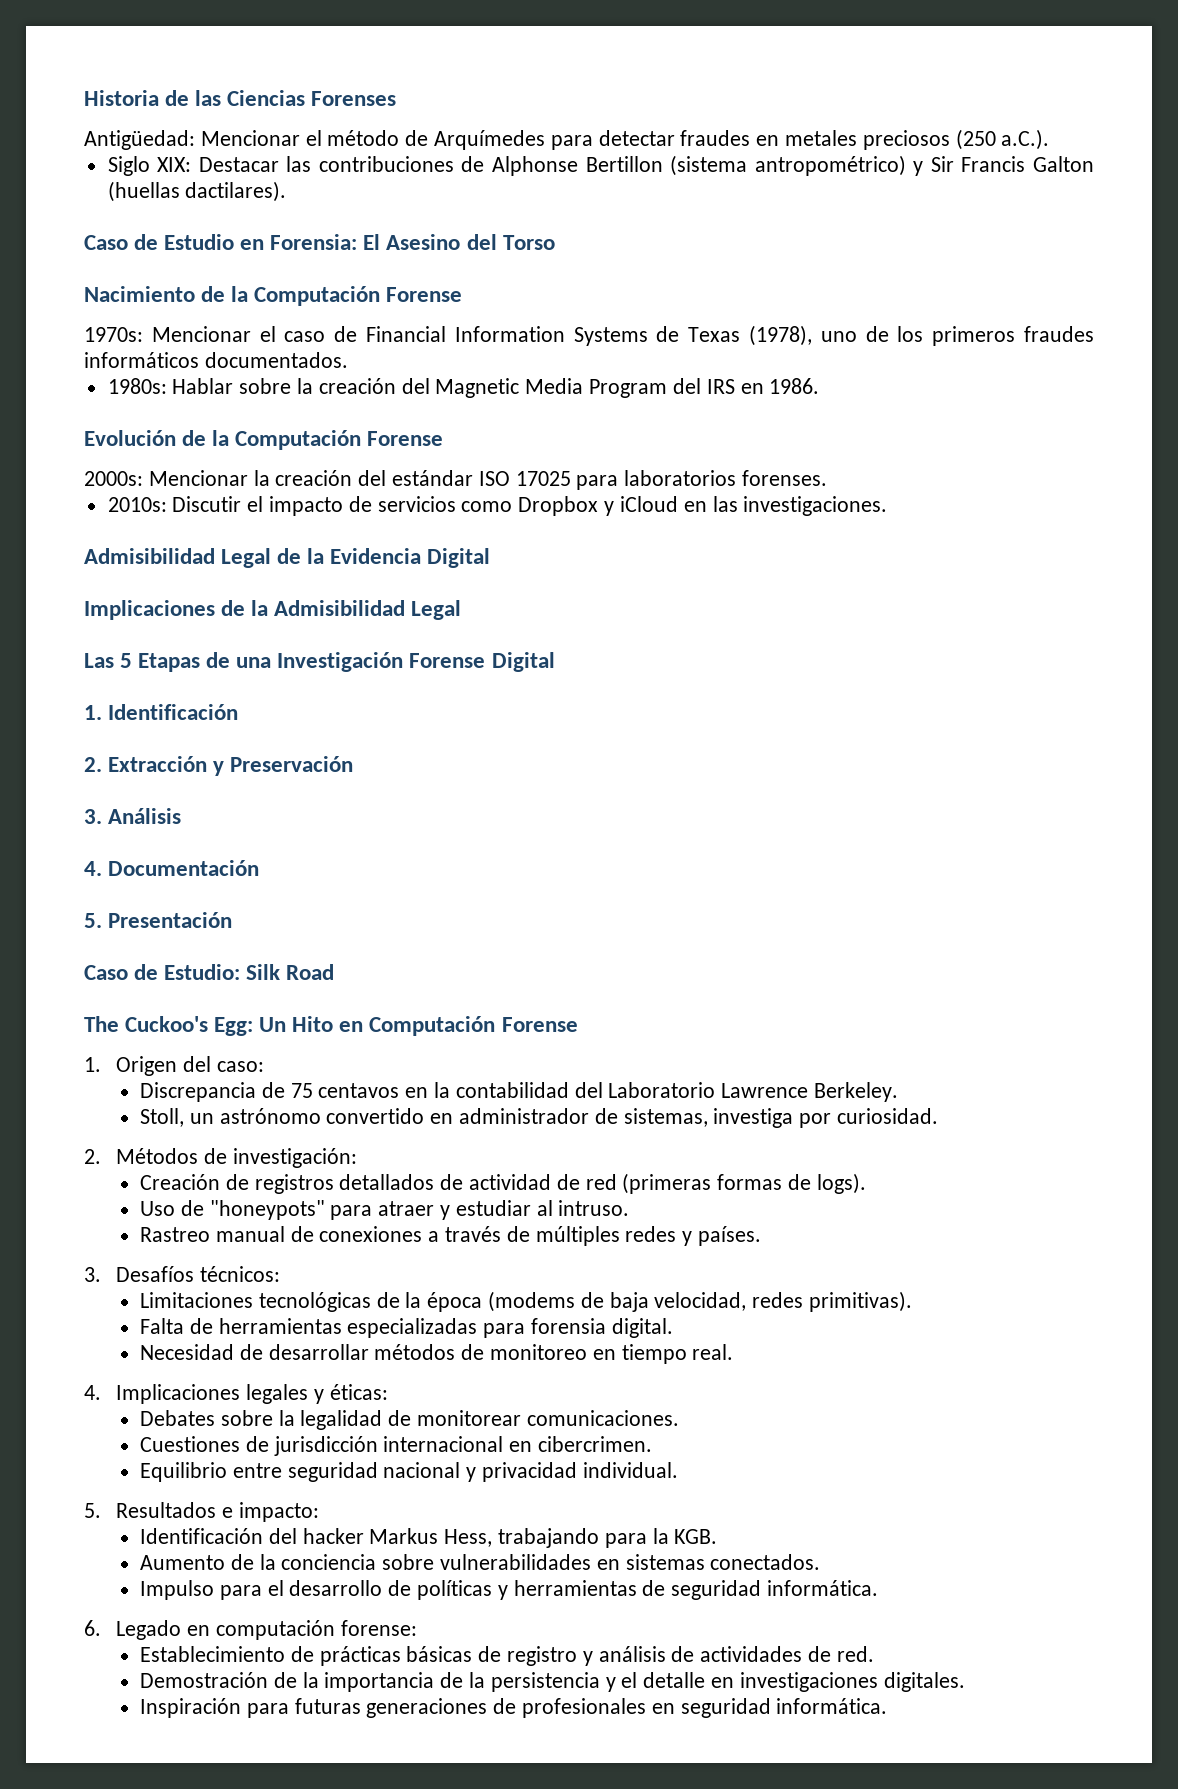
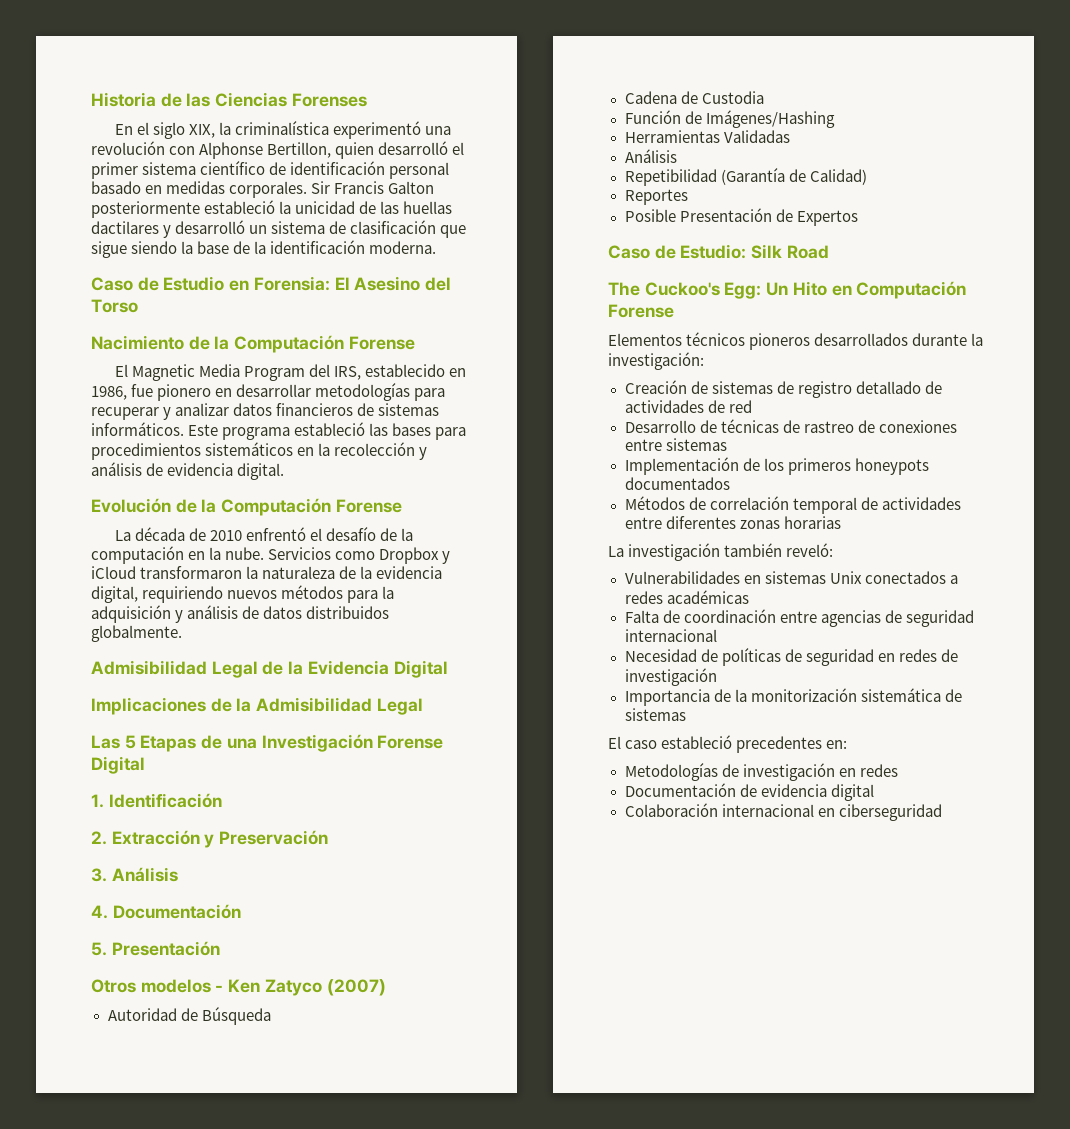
[84,129,1050,150] [107,155,1094,176] [107,181,287,202] Antigüedad: Mencionar el método de Arquímedes para detectar fraudes en metales preciosos (250 a.C.). // Siglo XIX: Destacar las contribuciones de Alphonse Bertillon (sistema antropométrico) y Sir Francis Galton (huellas dactilares). -> [114,121,451,139] [91,141,465,159] [91,161,450,179] [91,181,435,198] [91,200,453,218] [91,220,467,238] [91,240,437,258] En el siglo XIX, la criminalística experimentó una revolución con Alphonse Bertillon, quien desarrolló el primer sistema científico de identificación personal basado en medidas corporales. Sir Francis Galton posteriormente estableció la unicidad de las huellas dactilares y desarrolló un sistema de clasificación que sigue siendo la base de la identificación moderna.
[84,325,1094,346] [84,352,348,368] [107,378,820,398] 1970s: Mencionar el caso de Financial Information Systems de Texas (1978), uno de los primeros fraudes informáticos documentados. // 1980s: Hablar sobre la creación del Magnetic Media Program del IRS en 1986. -> [114,364,466,381] [91,383,446,401] [91,403,440,420] [91,422,467,440] [91,442,428,460] [91,462,285,480] El Magnetic Media Program del IRS, establecido en 1986, fue pionero en desarrollar metodologías para recuperar y analizar datos financieros de sistemas informáticos. Este programa estableció las bases para procedimientos sistemáticos en la recolección y análisis de evidencia digital.
[84,470,828,490] [107,496,888,516] 2000s: Mencionar la creación del estándar ISO 17025 para laboratorios forenses. // 2010s: Discutir el impacto de servicios como Dropbox y iCloud en las investigaciones. -> [114,527,413,541] [91,546,451,564] [91,566,443,579] [91,585,395,603] [91,605,390,623] [91,625,182,642] La década de 2010 enfrentó el desafío de la computación en la nube. Servicios como Dropbox y iCloud transformaron la naturaleza de la evidencia digital, requiriendo nuevos métodos para la adquisición y análisis de datos distribuidos globalmente.
(233, 920) none -> [91,979,386,996] [107,1007,271,1025] [624,91,764,104] [624,110,835,128] [624,130,790,143] [624,149,677,163] [624,168,867,186] [624,189,688,205] [624,208,858,226] // Otros modelos - Ken Zatyco (2007) // Autoridad de Búsqueda // Cadena de Custodia // Función de Imágenes/Hashing // Herramientas Validadas // Análisis // Repetibilidad (Garantía de Calidad) // Reportes // Posible Presentación de Expertos
[84,1056,264,1076] [140,1082,899,1102] [140,1108,939,1128] [84,1148,357,1168] [140,1173,866,1194] [140,1200,630,1220] [140,1226,762,1246] [84,1266,281,1282] [140,1291,913,1312] [140,1318,673,1338] [140,1344,734,1364] [84,1384,388,1404] [140,1410,679,1430] [140,1436,653,1456] [140,1462,678,1482] [84,1502,319,1522] [140,1528,718,1548] [140,1554,821,1570] [140,1580,879,1600] [84,1620,417,1640] [140,1646,874,1666] [140,1672,965,1692] [140,1698,888,1718] 1. Origen del caso: // Discrepancia de 75 centavos en la contabilidad del Laboratorio Lawrence Berkeley. // Stoll, un astrónomo convertido en administrador de sistemas, investiga por curiosidad. // 2. Métodos de investigación: // Creación de registros detallados de actividad de red (primeras formas de logs). // Uso de "honeypots" para atraer y estudiar al intruso. // Rastreo manual de conexiones a través de múltiples redes y países. // 3. Desafíos técnicos: // Limitaciones tecnológicas de la época (modems de baja velocidad, redes primitivas). // Falta de herramientas especializadas para forensia digital. // Necesidad de desarrollar métodos de monitoreo en tiempo real. // 4. Implicaciones legales y éticas: // Debates sobre la legalidad de monitorear comunicaciones. // Cuestiones de jurisdicción internacional en cibercrimen. // Equilibrio entre seguridad nacional y privacidad individual. // 5. Resultados e impacto: // Identificación del hacker Markus Hess, trabajando para la KGB. // Aumento de la conciencia sobre vulnerabilidades en sistemas conectados. // Impulso para el desarrollo de políticas y herramientas de seguridad informática. // 6. Legado en computación forense: // Establecimiento de prácticas básicas de registro y análisis de actividades de red. // Demostración de la importancia de la persistencia y el detalle en investigaciones digitales. // Inspiración para futuras generaciones de profesionales en seguridad informática. -> [608,332,984,350] [608,352,704,370] [624,380,942,398] [624,400,752,413] [624,419,957,433] [624,438,727,451] [624,457,929,475] [624,477,730,490] [624,496,961,514] [624,516,841,529] [608,543,834,561] [624,571,958,584] [624,590,749,604] [624,609,974,627] [624,629,717,642] [624,648,958,666] [624,668,717,686] [624,688,962,706] [624,708,686,721] [608,735,848,753] [624,763,898,781] [624,783,874,801] [624,803,942,821] Elementos técnicos pioneros desarrollados durante la investigación: // Creación de sistemas de registro detallado de actividades de red // Desarrollo de técnicas de rastreo de conexiones entre sistemas // Implementación de los primeros honeypots documentados // Métodos de correlación temporal de actividades entre diferentes zonas horarias // La investigación también reveló: // Vulnerabilidades en sistemas Unix conectados a redes académicas // Falta de coordinación entre agencias de seguridad internacional // Necesidad de políticas de seguridad en redes de investigación // Importancia de la monitorización sistemática de sistemas // El caso estableció precedentes en: // Metodologías de investigación en redes // Documentación de evidencia digital // Colaboración internacional en ciberseguridad

